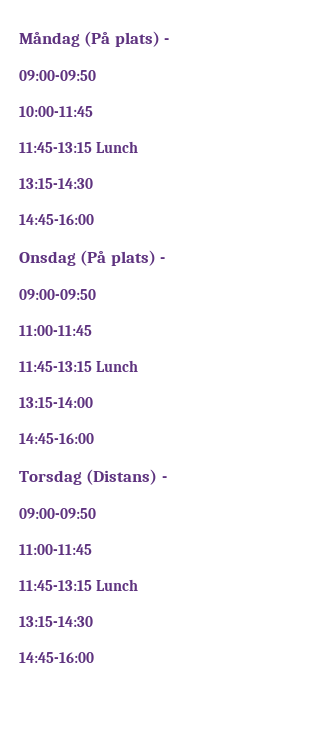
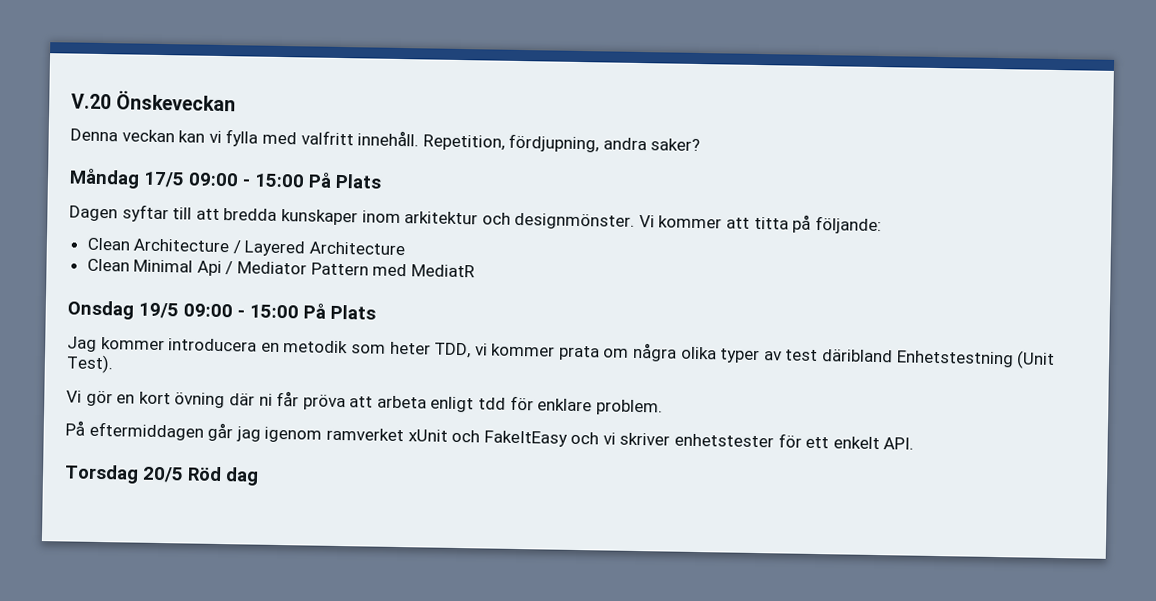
[19,31,170,47] [19,70,96,81] [19,106,93,117] [19,141,138,153] [19,178,93,189] [19,214,94,225] Måndag (På plats) - // 09:00-09:50 // 10:00-11:45 // 11:45-13:15 Lunch // 13:15-14:30 // 14:45-16:00 -> [71,90,237,112] [70,128,701,153] [69,168,382,189] [69,204,882,235] [86,237,406,257] [86,258,475,278] V.20 Önskeveckan // Denna veckan kan vi fylla med valfritt innehåll. Repetition, fördjupning, andra saker? // Måndag 17/5 09:00 - 15:00 På Plats // Dagen syftar till att bredda kunskaper inom arkitektur och designmönster. Vi kommer att titta på följande: // Clean Architecture / Layered Architecture // Clean Minimal Api / Mediator Pattern med MediatR
[80,250,166,266] [19,289,96,300] [19,325,92,336] [19,360,138,372] [19,397,93,408] [19,433,94,444] [19,469,167,485] [19,508,96,519] [19,544,92,555] [19,579,138,591] [19,616,93,627] [19,652,94,663] (På plats) - // 09:00-09:50 // 11:00-11:45 // 11:45-13:15 Lunch // 13:15-14:00 // 14:45-16:00 // Torsdag (Distans) - // 09:00-09:50 // 11:00-11:45 // 11:45-13:15 Lunch // 13:15-14:30 // 14:45-16:00 -> [138,302,376,320] [67,336,1056,370] [66,354,114,374] [66,390,663,416] [65,420,915,450] [64,464,259,486] 19/5 09:00 - 15:00 På Plats // Jag kommer introducera en metodik som heter TDD, vi kommer prata om några olika typer av test däribland Enhetstestning (Unit Test). // Vi gör en kort övning där ni får pröva att arbeta enligt tdd för enklare problem. // På eftermiddagen går jag igenom ramverket xUnit och FakeItEasy och vi skriver enhetstester för ett enkelt API. // Torsdag 20/5 Röd dag

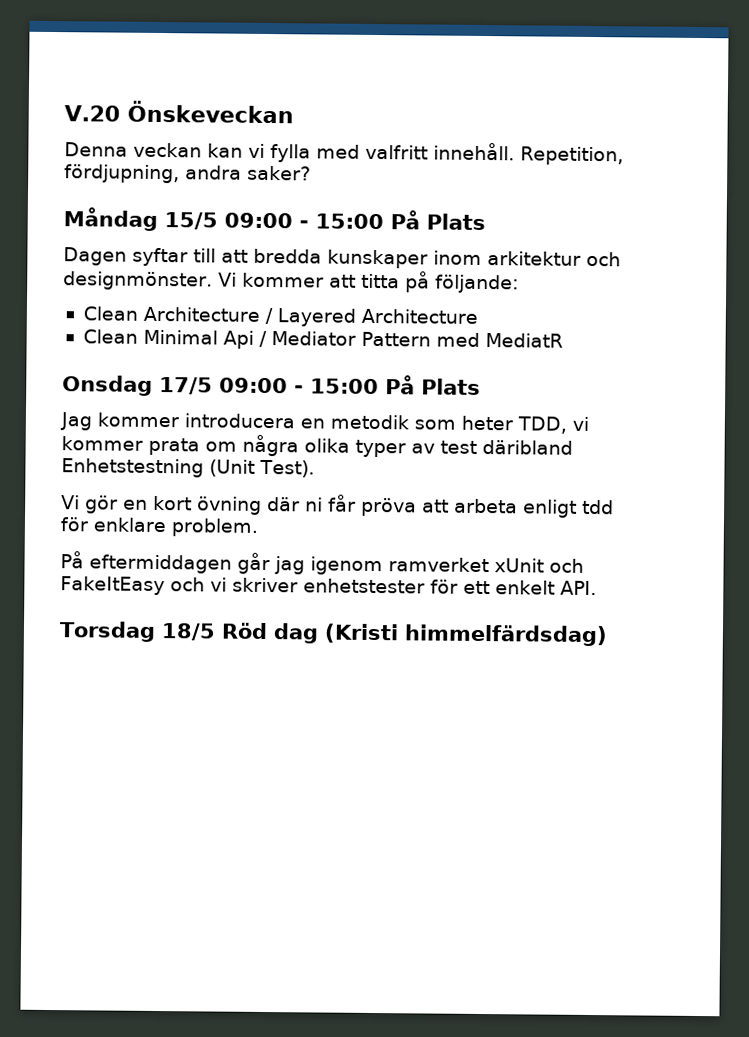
[143,171,185,188] 17/5 -> [164,212,218,230] 15/5
[138,302,179,319] 19/5 -> [159,377,213,395] 17/5
[142,466,184,483] 20/5 -> [160,623,216,641] 18/5
(259, 476) none -> [323,623,608,647] (Kristi himmelfärdsdag)

